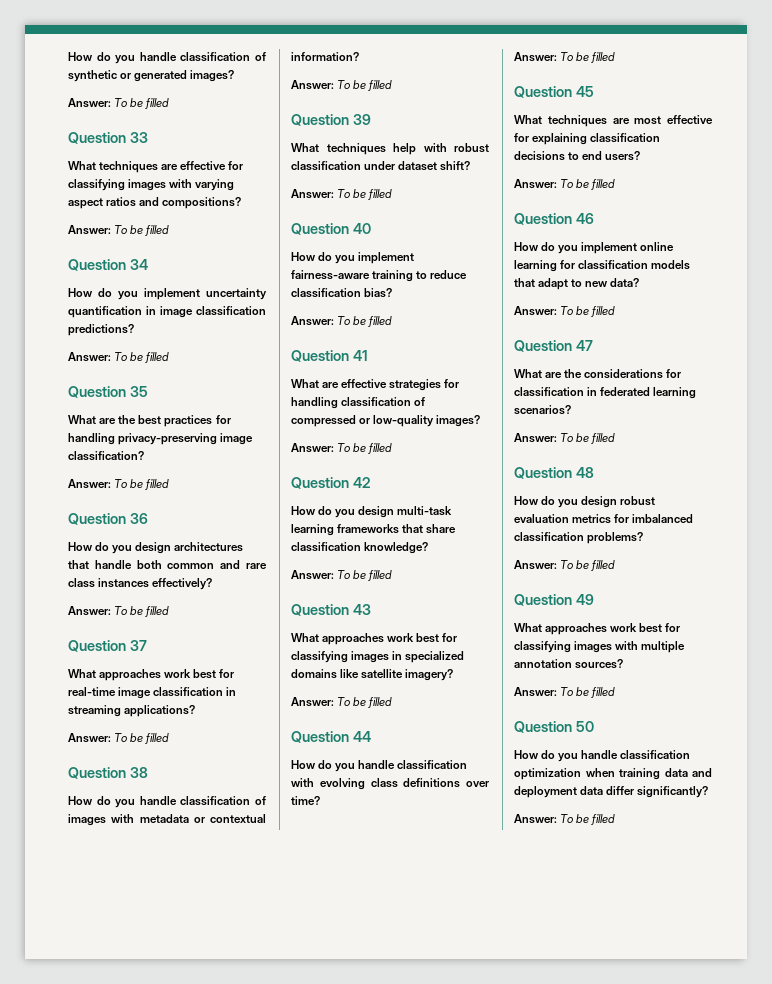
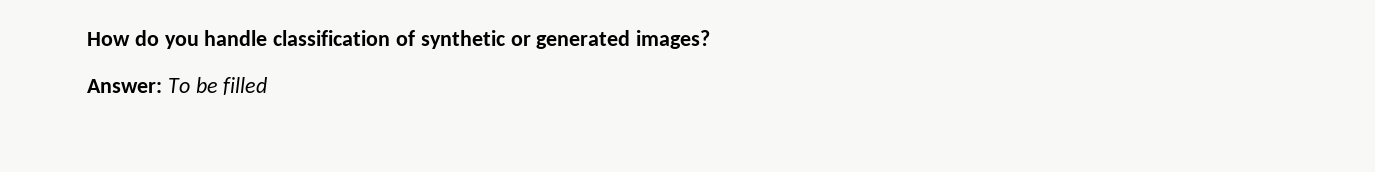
[68,132,148,144] [68,161,244,173] [68,179,235,191] [68,197,242,209] [68,225,170,236] [68,259,148,271] [68,288,267,300] [68,306,266,318] [68,324,134,336] [68,352,170,363] [68,386,148,398] [68,415,231,427] [68,433,254,445] [68,451,144,461] [68,479,170,490] [68,513,148,525] [68,542,244,554] [68,560,267,569] [68,578,213,590] [68,606,170,617] [68,640,147,652] [68,669,235,681] [68,687,237,699] [68,705,196,717] [68,733,170,744] [68,767,148,779] [68,796,266,808] [68,814,266,826] [291,52,359,61] [291,80,393,91] [291,114,371,126] [291,143,489,155] [291,161,471,171] [291,189,393,200] [291,223,371,235] [291,252,415,264] [291,270,468,282] [291,288,393,298] [291,316,393,327] [291,350,368,362] [291,379,460,391] [291,397,426,409] [291,415,481,427] [291,443,393,454] [291,477,371,489] [291,506,453,518] [291,524,457,536] [291,542,429,554] [291,570,393,581] [291,604,371,616] [291,633,458,645] [291,651,465,663] [291,669,454,681] [291,697,393,708] [291,731,371,743] [291,760,468,772] [291,778,489,790] [291,796,320,805] [514,52,616,63] [514,86,594,98] [514,115,713,127] [514,133,661,145] [514,151,641,161] [514,179,616,190] [514,213,594,225] [514,242,675,254] [514,260,691,272] [514,278,640,290] [514,306,616,317] [514,340,593,352] [514,369,682,379] [514,387,697,399] [514,405,571,415] [514,433,616,444] [514,467,594,479] [514,496,656,508] [514,514,694,524] [514,532,644,544] [514,560,616,571] [514,594,594,606] [514,623,681,635] [514,641,686,653] [514,659,624,669] [514,687,616,698] [514,721,594,733] [514,750,691,762] [514,768,712,780] [514,786,709,798] [514,814,616,825] // Question 33 // What techniques are effective for classifying images with varying aspect ratios and compositions? // Answer: To be filled // Question 34 // How do you implement uncertainty quantification in image classification predictions? // Answer: To be filled // Question 35 // What are the best practices for handling privacy-preserving image classification? // Answer: To be filled // Question 36 // How do you design architectures that handle both common and rare class instances effectively? // Answer: To be filled // Question 37 // What approaches work best for real-time image classification in streaming applications? // Answer: To be filled // Question 38 // How do you handle classification of images with metadata or contextual information? // Answer: To be filled // Question 39 // What techniques help with robust classification under dataset shift? // Answer: To be filled // Question 40 // How do you implement fairness-aware training to reduce classification bias? // Answer: To be filled // Question 41 // What are effective strategies for handling classification of compressed or low-quality images? // Answer: To be filled // Question 42 // How do you design multi-task learning frameworks that share classification knowledge? // Answer: To be filled // Question 43 // What approaches work best for classifying images in specialized domains like satellite imagery? // Answer: To be filled // Question 44 // How do you handle classification with evolving class definitions over time? // Answer: To be filled // Question 45 // What techniques are most effective for explaining classification decisions to end users? // Answer: To be filled // Question 46 // How do you implement online learning for classification models that adapt to new data? // Answer: To be filled // Question 47 // What are the considerations for classification in federated learning scenarios? // Answer: To be filled // Question 48 // How do you design robust evaluation metrics for imbalanced classification problems? // Answer: To be filled // Question 49 // What approaches work best for classifying images with multiple annotation sources? // Answer: To be filled // Question 50 // How do you handle classification optimization when training data and deployment data differ significantly? // Answer: To be filled -> (268, 86) none

